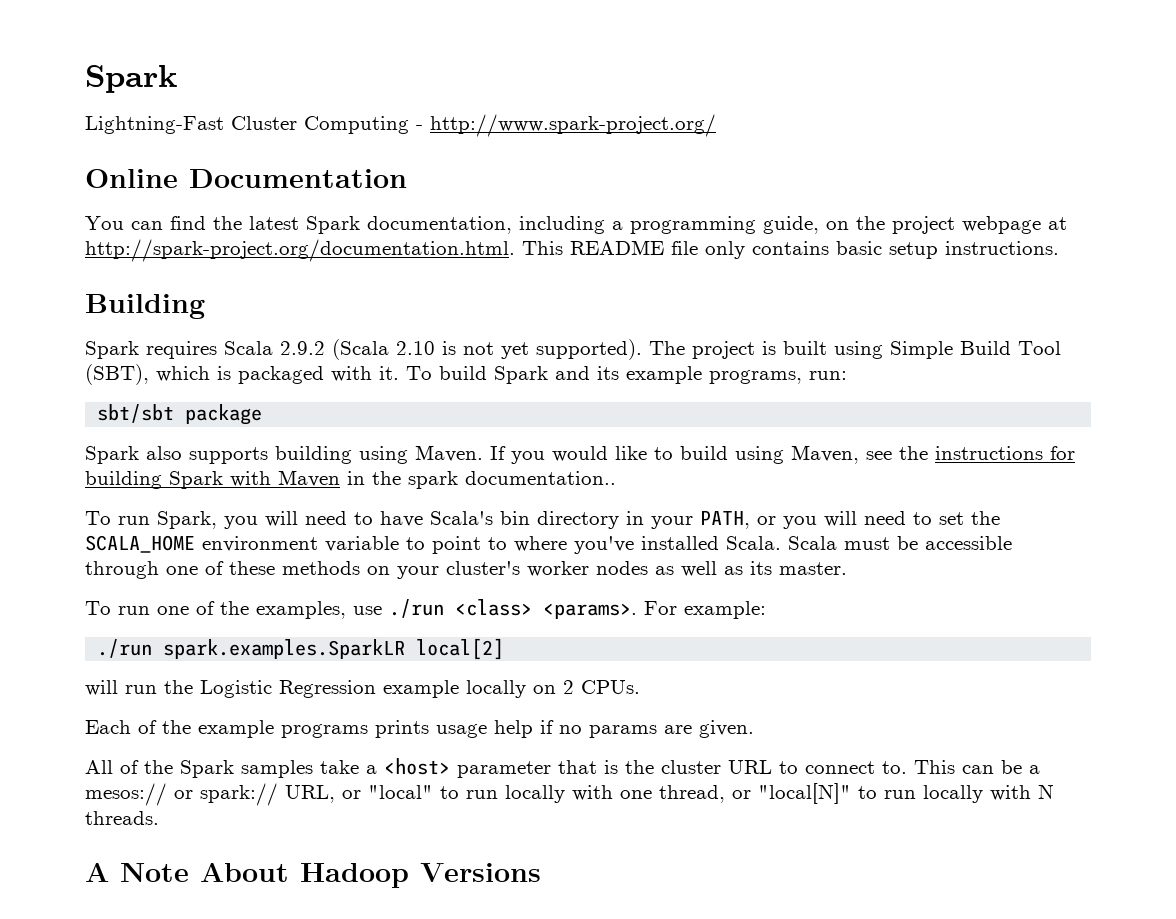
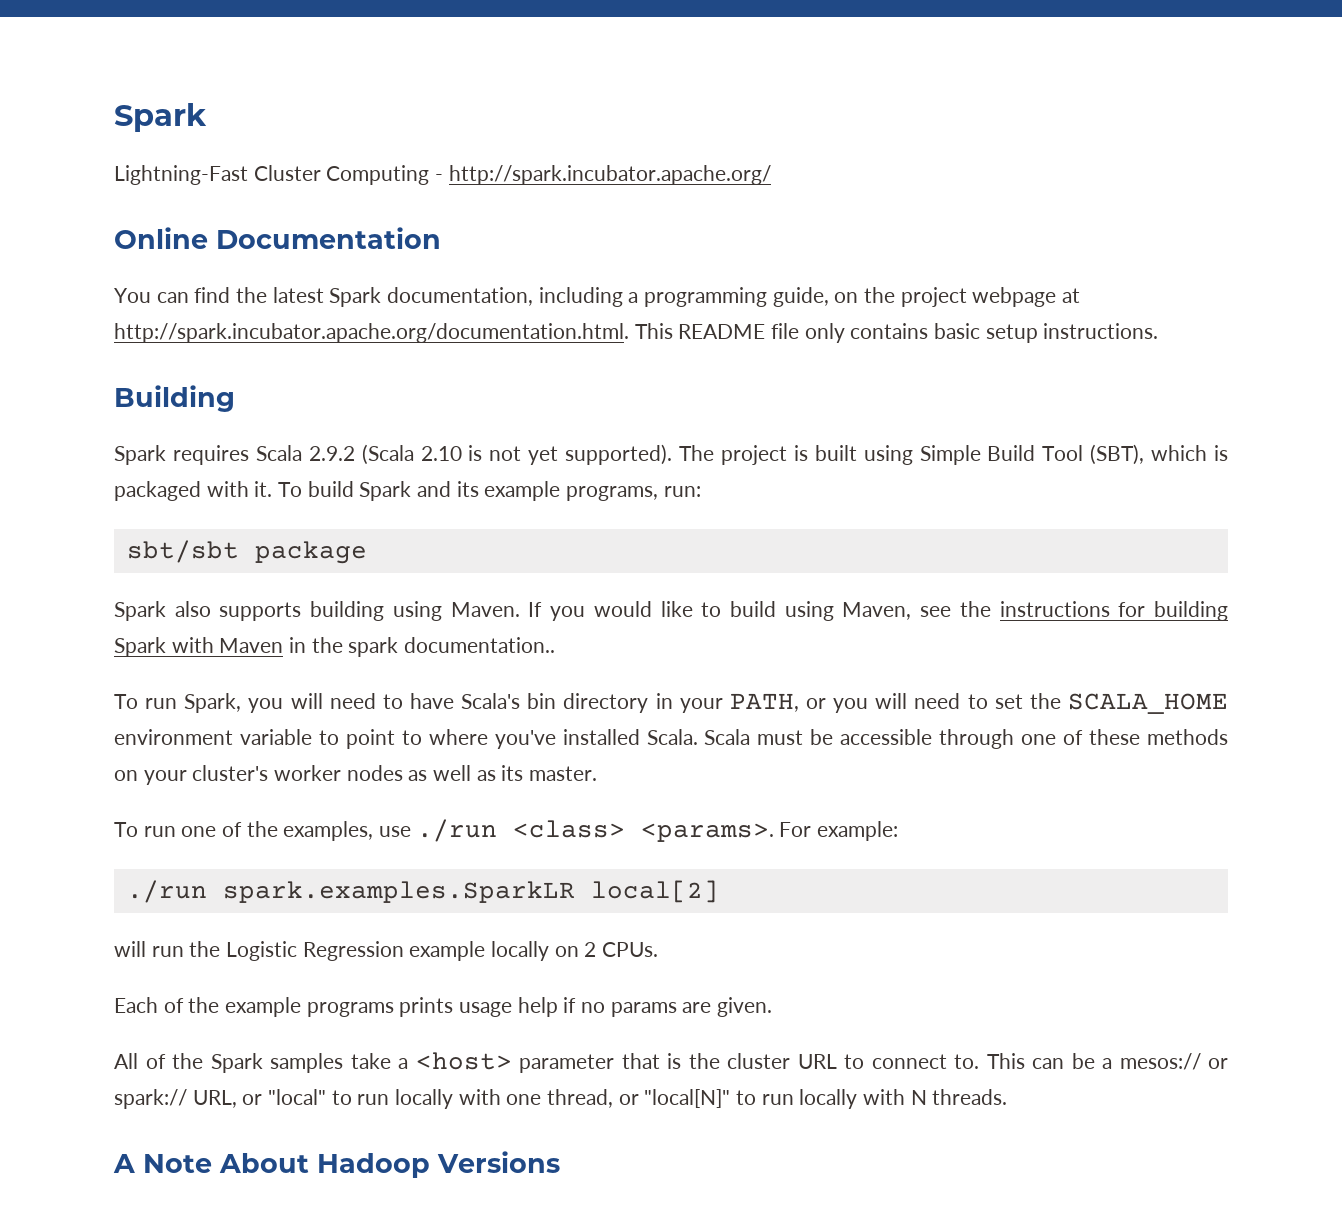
[430,114,716,137] http://www.spark-project.org/ -> [448,165,771,185] http://spark.incubator.apache.org/
[85,239,515,262] http://spark-project.org/documentation.html. -> [114,323,629,343] http://spark.incubator.apache.org/documentation.html.

